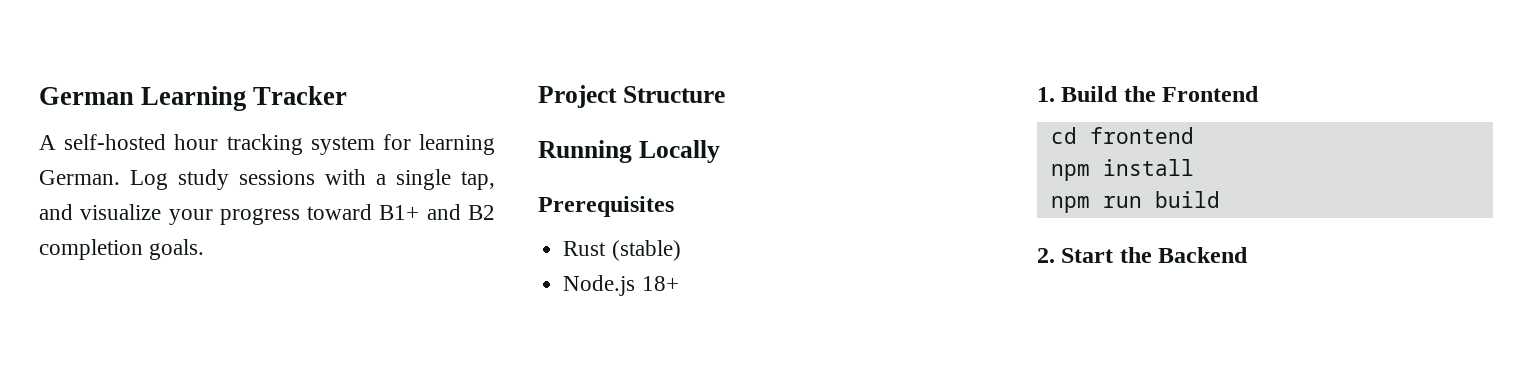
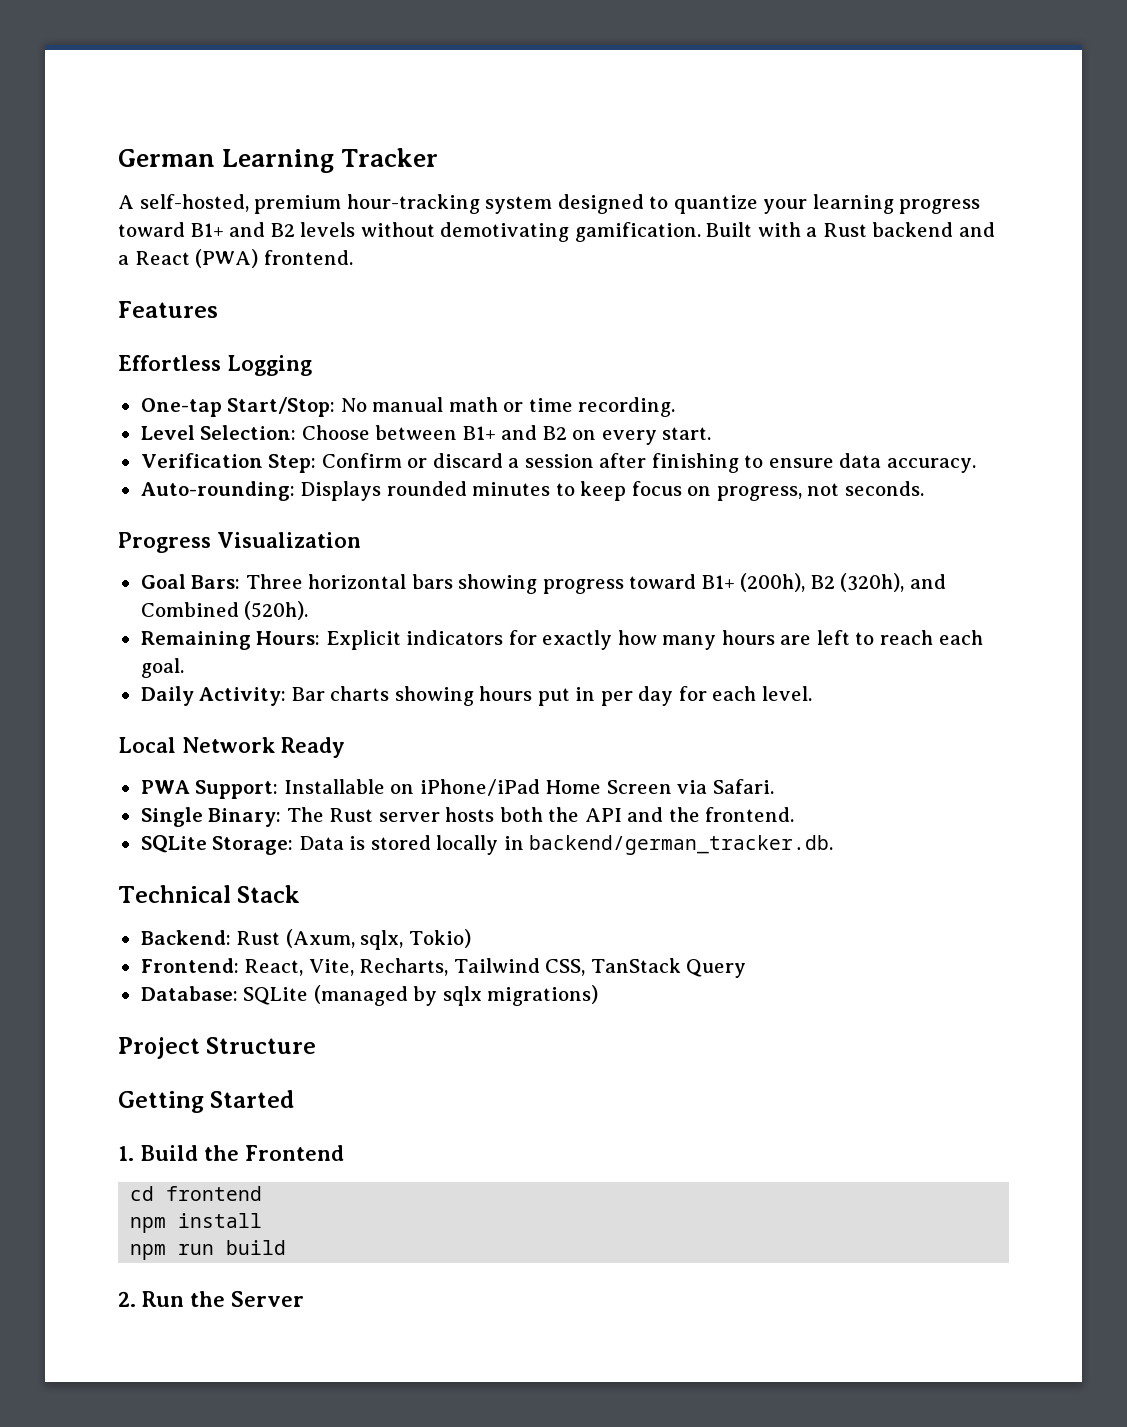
[64,134,496,155] [39,169,495,190] [39,204,213,225] self-hosted hour tracking system for learning German. Log study sessions with a single tap, and visualize your -> [139,194,894,214] self-hosted, premium hour-tracking system designed to quantize your learning
[39,239,205,260] [538,85,725,108] [538,140,720,163] [538,196,674,217] [563,240,681,261] [563,275,679,296] completion goals. // Project Structure // Running Locally // Prerequisites // Rust (stable) // Node.js 18+ -> [300,222,995,242] [118,249,353,268] [118,301,218,318] [118,355,312,376] [140,397,676,417] [140,425,712,445] [140,453,976,473] [140,481,924,501] [118,532,361,553] [140,573,946,594] [140,601,309,620] [140,630,983,650] [140,658,184,678] [140,686,812,706] [118,737,345,758] [140,779,774,799] [140,807,795,827] [140,835,834,855] [118,885,301,903] [140,929,471,950] [140,958,747,978] [140,985,599,1006] [118,1037,317,1059] [118,1090,295,1113] levels without demotivating gamification. Built with a Rust backend and a React (PWA) frontend. // Features // Effortless Logging // One-tap Start/Stop: No manual math or time recording. // Level Selection: Choose between B1+ and B2 on every start. // Verification Step: Confirm or discard a session after finishing to ensure data accuracy. // Auto-rounding: Displays rounded minutes to keep focus on progress, not seconds. // Progress Visualization // Goal Bars: Three horizontal bars showing progress toward B1+ (200h), B2 (320h), and Combined (520h). // Remaining Hours: Explicit indicators for exactly how many hours are left to reach each goal. // Daily Activity: Bar charts showing hours put in per day for each level. // Local Network Ready // PWA Support: Installable on iPhone/iPad Home Screen via Safari. // Single Binary: The Rust server hosts both the API and the frontend. // SQLite Storage: Data is stored locally in backend/german_tracker.db. // Technical Stack // Backend: Rust (Axum, sqlx, Tokio) // Frontend: React, Vite, Recharts, Tailwind CSS, TanStack Query // Database: SQLite (managed by sqlx migrations) // Project Structure // Getting Started
[1061,247,1249,263] Start the Backend -> [142,1291,304,1307] Run the Server

